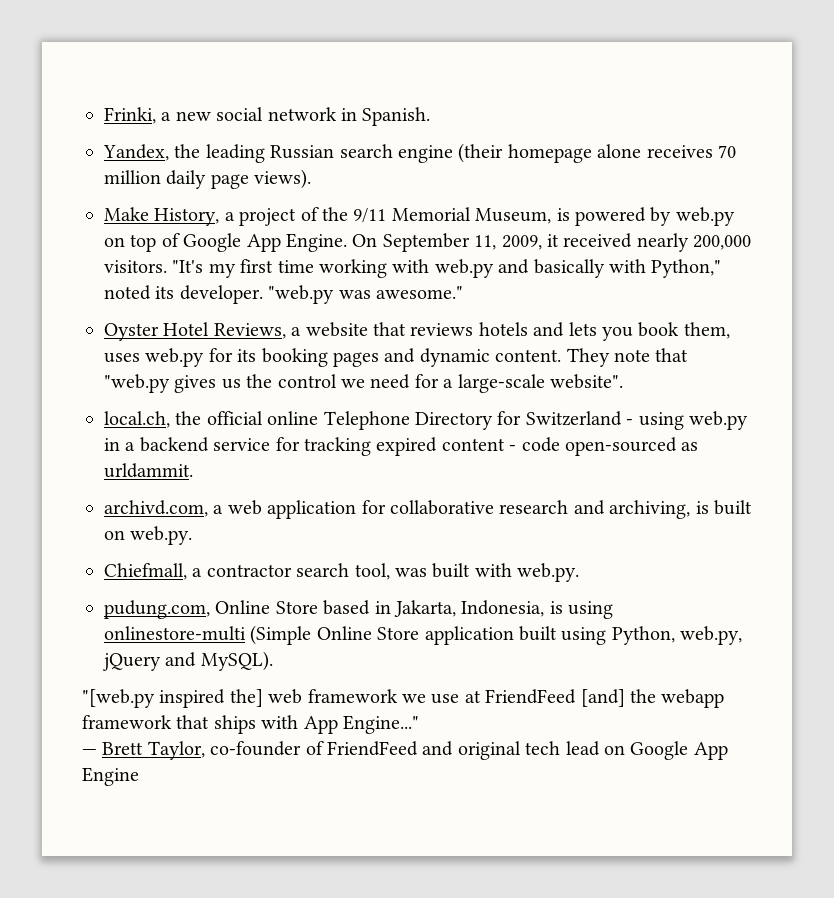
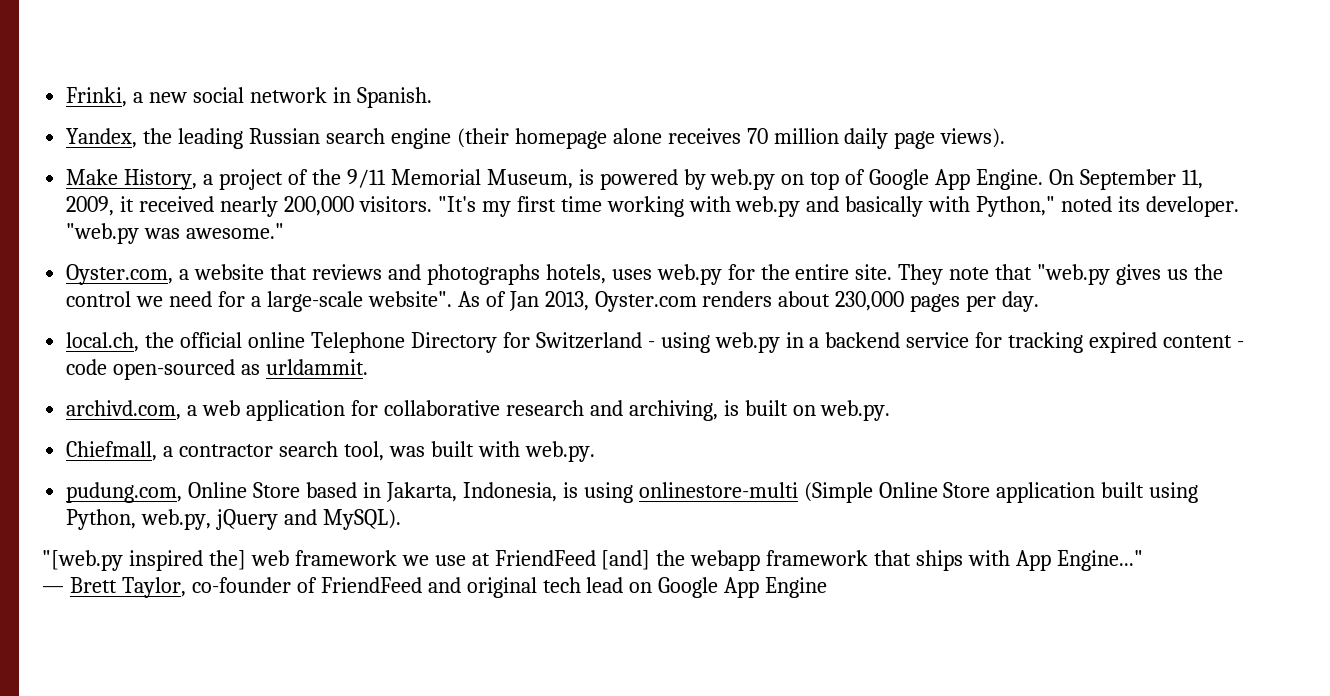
[104,322,286,341] Oyster Hotel Reviews, -> [66,264,174,285] Oyster.com,
[478,322,730,341] [104,348,562,367] hotels and lets you book them, uses web.py for its booking pages and dynamic content. -> [387,264,893,285] and photographs hotels, uses web.py for the entire site.
(623, 381) none -> [457,291,1040,312] As of Jan 2013, Oyster.com renders about 230,000 pages per day.

